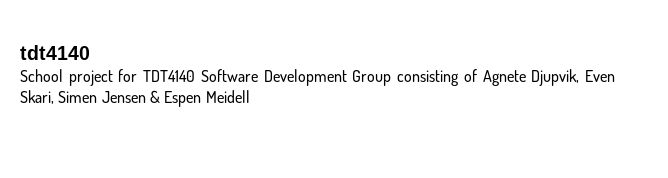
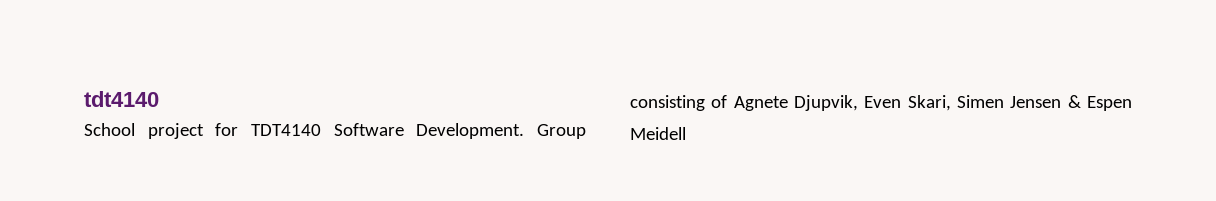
[263,69,347,86] Development -> [416,123,525,139] Development.

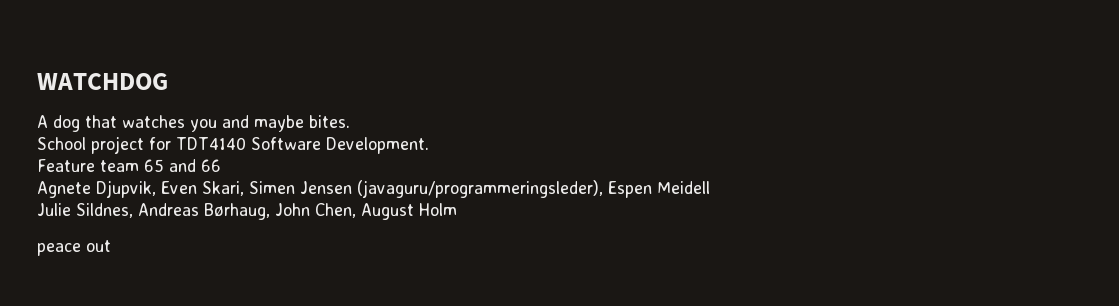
[84,91,159,107] tdt4140 -> [37,73,168,90] [37,115,350,132] WATCHDOG // A dog that watches you and maybe bites.
[537,124,586,139] [630,95,728,111] Group consisting of -> [37,159,221,172] // Feature team 65 and 66 //
[1067,95,1081,108] & -> [357,180,603,198] (javaguru/programmeringsleder),
(686, 133) none -> [37,203,457,220] [37,240,111,256] // Julie Sildnes, Andreas Børhaug, John Chen, August Holm // peace out

